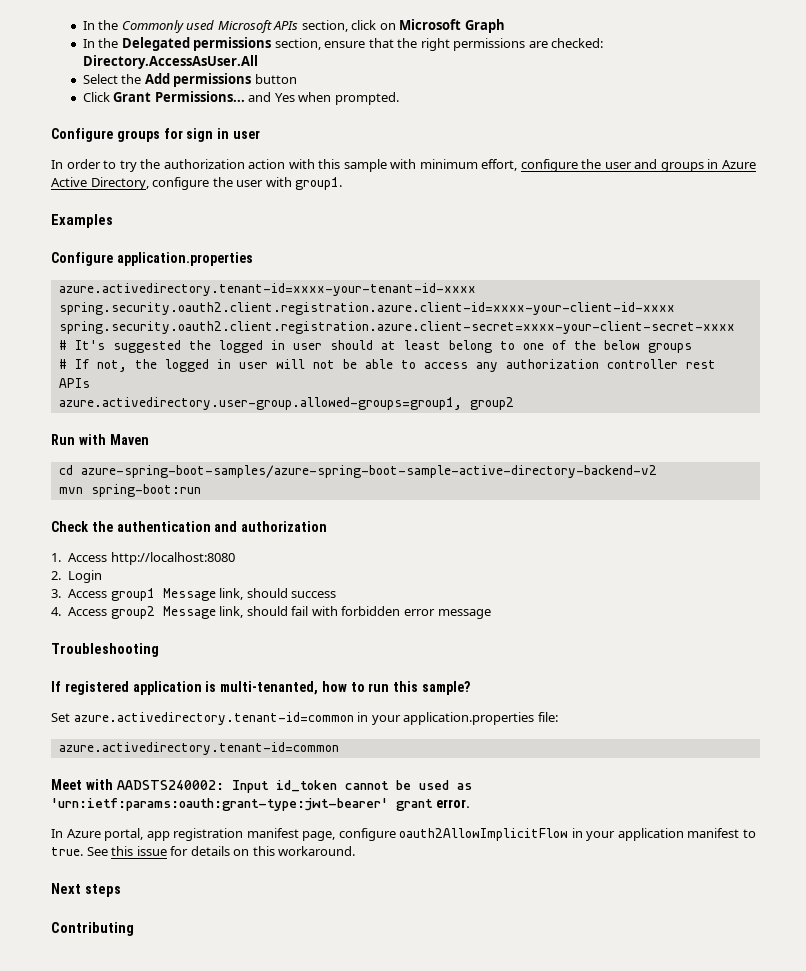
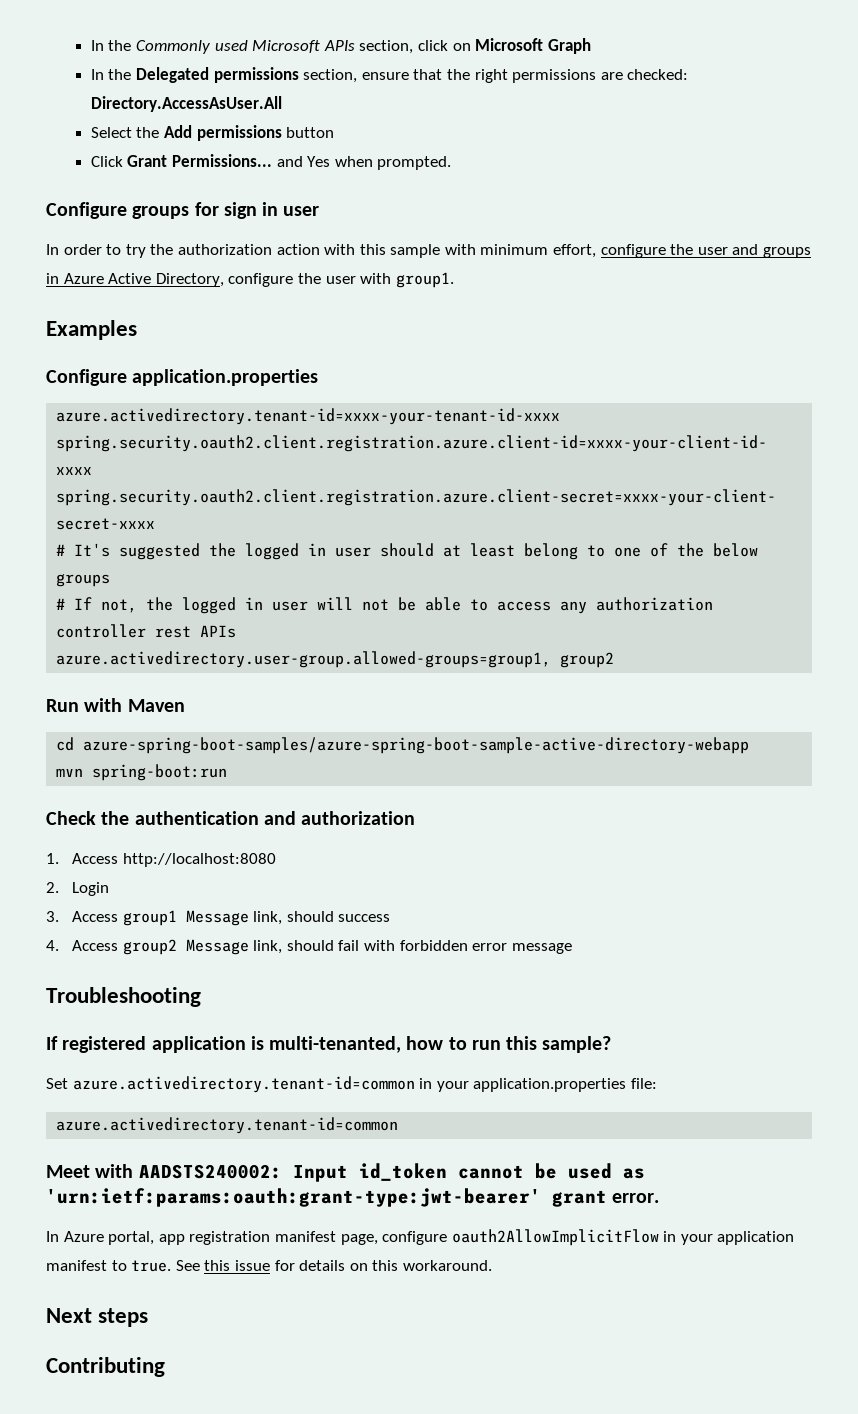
[80,465,657,478] azure-spring-boot-samples/azure-spring-boot-sample-active-directory-backend-v2 -> [83,737,750,754] azure-spring-boot-samples/azure-spring-boot-sample-active-directory-webapp

